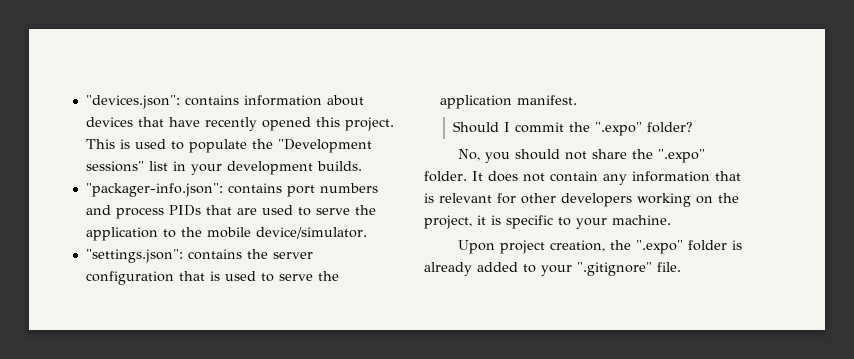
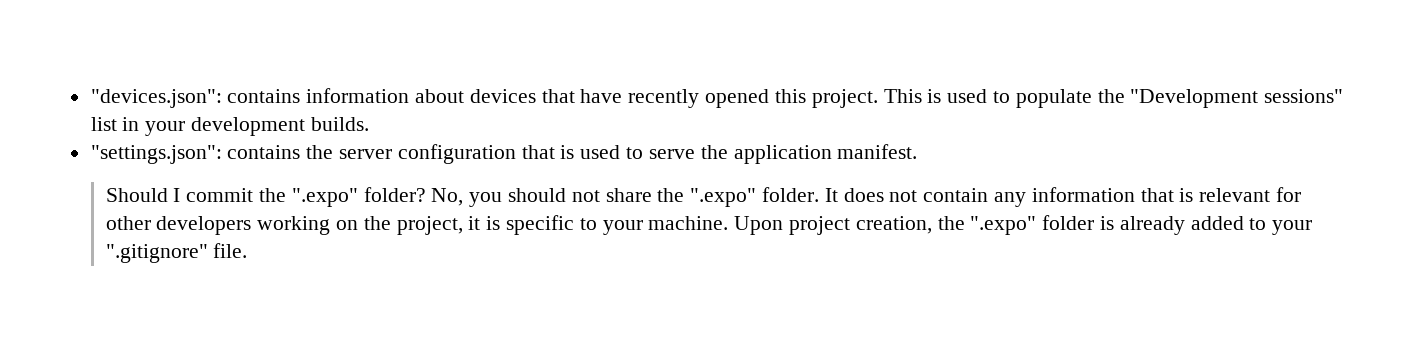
[85,183,378,197] [85,205,376,219] [85,227,367,241] // "packager-info.json": contains port numbers and process PIDs that are used to serve the application to the mobile device/simulator. -> (369, 124) none
(693, 127) // -> (426, 194) none
(671, 220) // -> (729, 223) none

